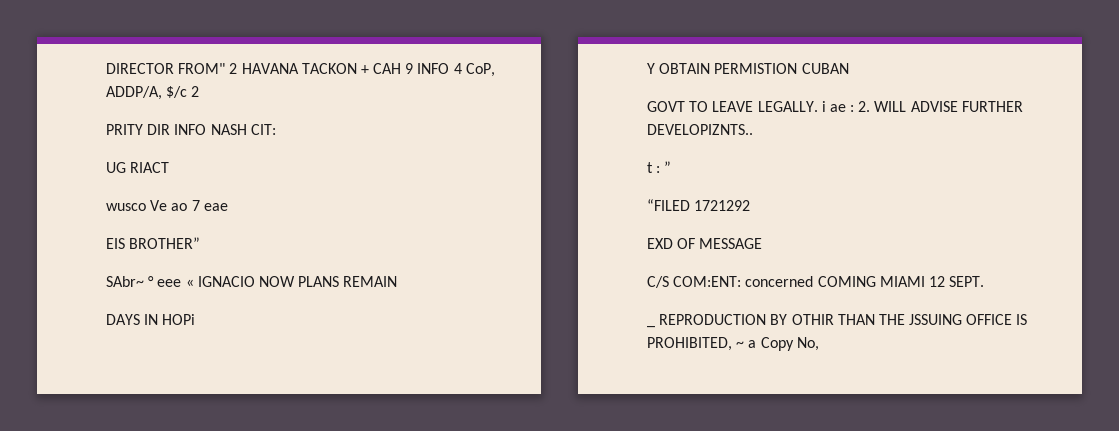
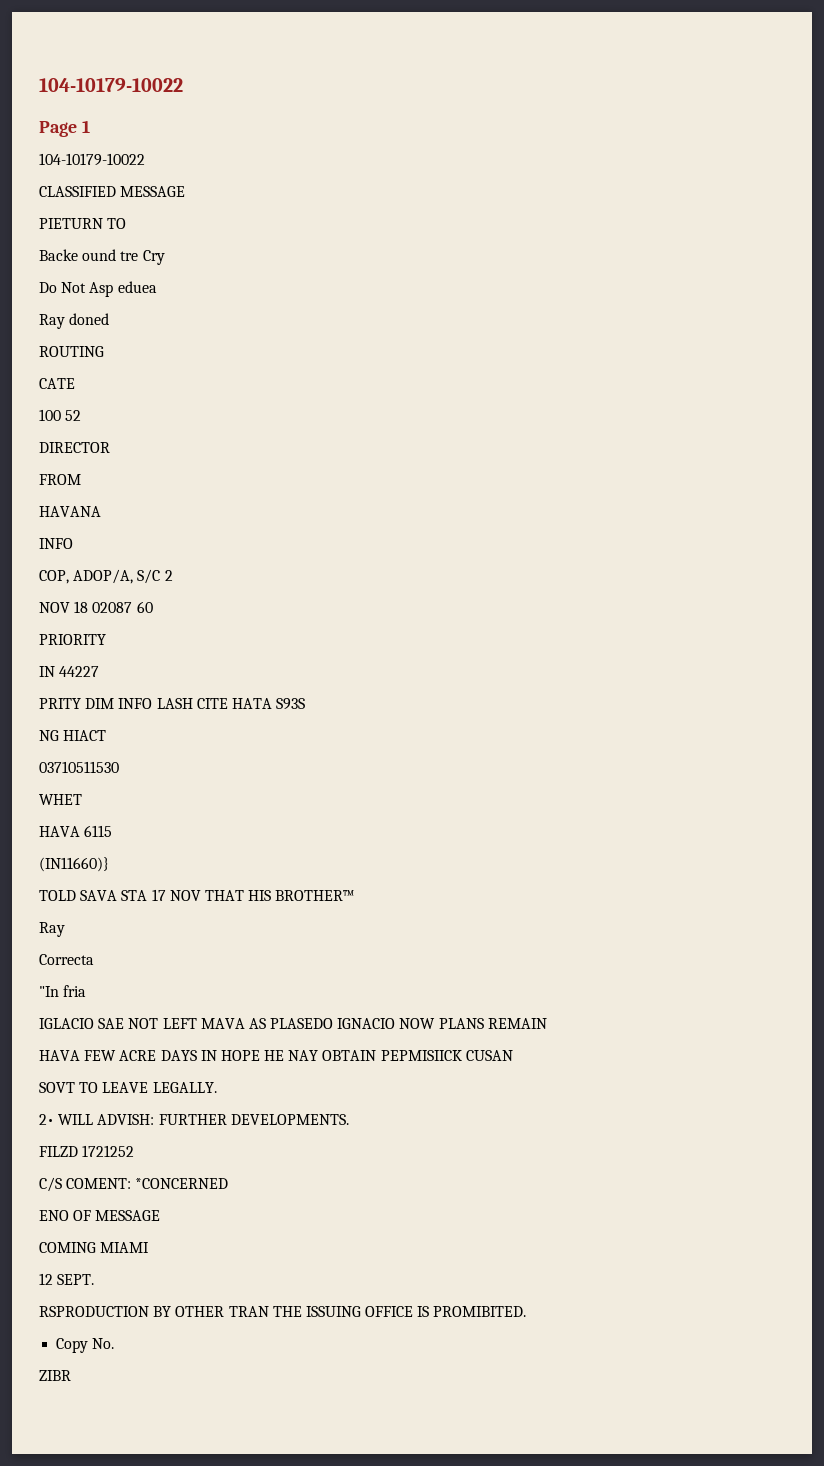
(106, 68) none -> [39,78,183,92] [39,120,90,137] [39,153,145,166] [39,186,186,197] [39,218,127,229] [39,249,165,265] [39,281,157,297] [39,313,110,329] [39,346,104,357] [39,378,75,389] [39,409,82,421] 104-10179-10022 // Page 1 // 104-10179-10022 // CLASSIFIED MESSAGE // PIETURN TO // Backe ound tre Cry // Do Not Asp eduea // Ray doned // ROUTING // CATE // 100 52 //
[178,63,238,74] FROM" 2 -> [39,474,81,485] // FROM //
[301,63,495,77] [106,86,200,100] [106,124,276,135] [106,162,170,173] [106,200,228,211] [106,237,201,249] [106,276,398,287] [106,314,196,325] [647,63,849,74] [647,101,1023,112] [647,124,753,135] [647,161,672,173] [647,199,751,211] [647,238,673,249] TACKON + CAH 9 INFO 4 CoP, ADDP/A, $/c 2 // PRITY DIR INFO NASH CIT: // UG RIACT // wusco Ve ao 7 eae // EIS BROTHER” // SAbr~ ° eee « IGNACIO NOW PLANS REMAIN // DAYS IN HOPi // Y OBTAIN PERMISTION CUBAN // GOVT TO LEAVE LEGALLY. i ae : 2. WILL ADVISE FURTHER DEVELOPIZNTS.. // t : ” // “FILED 1721292 // EXD -> [39,538,73,549] [39,569,173,584] [39,601,153,613] [39,634,106,645] [39,666,100,677] [39,698,306,710] [39,730,107,741] [39,761,119,773] [39,794,82,805] [39,825,113,837] [39,857,109,872] [39,889,355,901] [39,922,65,937] [39,954,94,965] [39,985,87,997] [39,1018,547,1029] [39,1050,513,1061] [39,1082,217,1093] [39,1114,349,1125] [39,1145,135,1157] [39,1177,229,1192] [39,1210,69,1221] // INFO // COP, ADOP/A, S/C 2 // NOV 18 02087 60 // PRIORITY // IN 44227 // PRITY DIM INFO LASH CITE HATA S93S // NG HIACT // 03710511530 // WHET // HAVA 6115 // (IN11660)} // TOLD SAVA STA 17 NOV THAT HIS BROTHER™ // Ray // Correcta // "In fria // IGLACIO SAE NOT LEFT MAVA AS PLASEDO IGNACIO NOW PLANS REMAIN // HAVA FEW ACRE DAYS IN HOPE HE NAY OBTAIN PEPMISIICK CUSAN // SOVT TO LEAVE LEGALLY. // 2• WILL ADVISH: FURTHER DEVELOPMENTS. // FILZD 1721252 // C/S COMENT: *CONCERNED // ENO
[647,276,814,288] C/S COM:ENT: concerned -> (161, 1215) none
(925, 281) none -> (150, 1247) //
[647,325,655,328] [659,314,1028,325] [647,337,819,351] _ REPRODUCTION BY OTHIR THAN THE JSSUING OFFICE IS PROHIBITED, ~ a Copy No, -> [39,1306,527,1317] [56,1338,115,1353] [39,1370,71,1381] RSPRODUCTION BY OTHER TRAN THE ISSUING OFFICE IS PROMIBITED. // Copy No. // ZIBR

